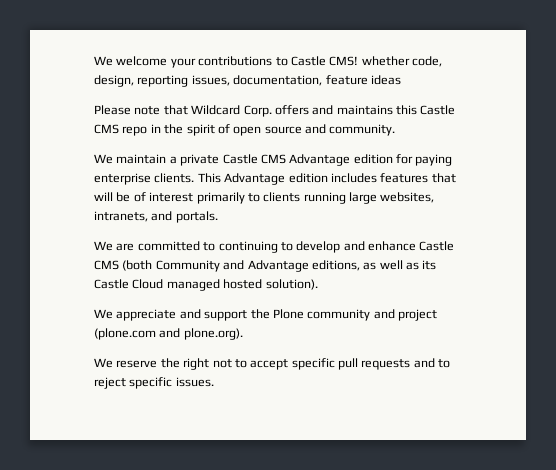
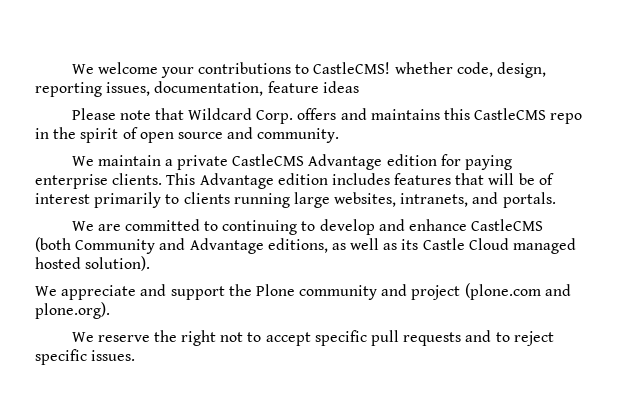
[290,56,359,66] Castle CMS! -> [313,62,391,74] CastleCMS!
[420,105,456,115] [94,124,119,134] Castle CMS -> [474,108,547,120] CastleCMS
[222,154,286,164] Castle CMS -> [232,154,305,166] CastleCMS
[419,241,455,251] [94,260,119,270] Castle CMS -> [471,219,544,231] CastleCMS

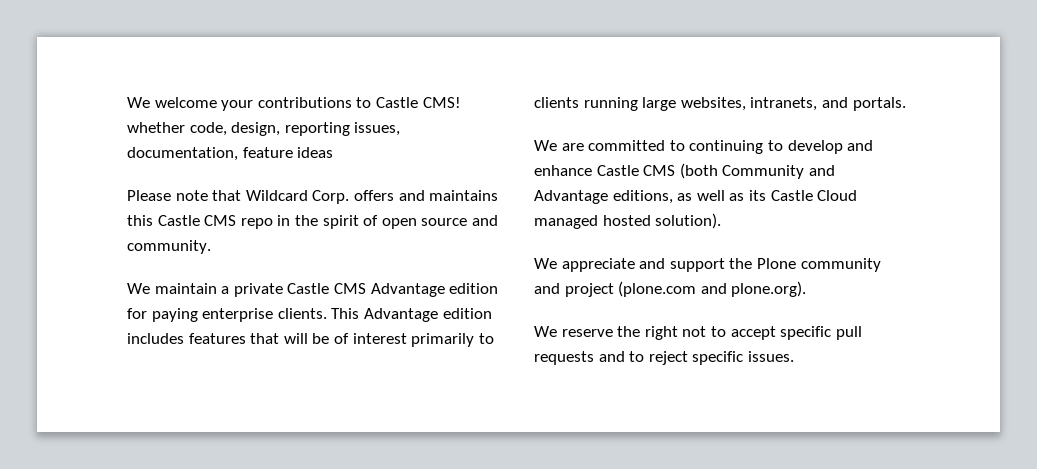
[313,62,391,74] CastleCMS! -> [375,97,461,108] Castle CMS!
[474,108,547,120] CastleCMS -> [157,215,237,226] Castle CMS
[232,154,305,166] CastleCMS -> [287,283,366,294] Castle CMS
[471,219,544,231] CastleCMS -> [596,165,676,176] Castle CMS

